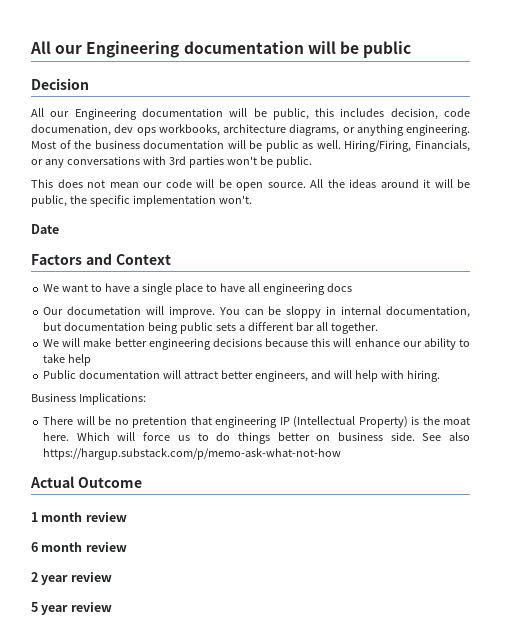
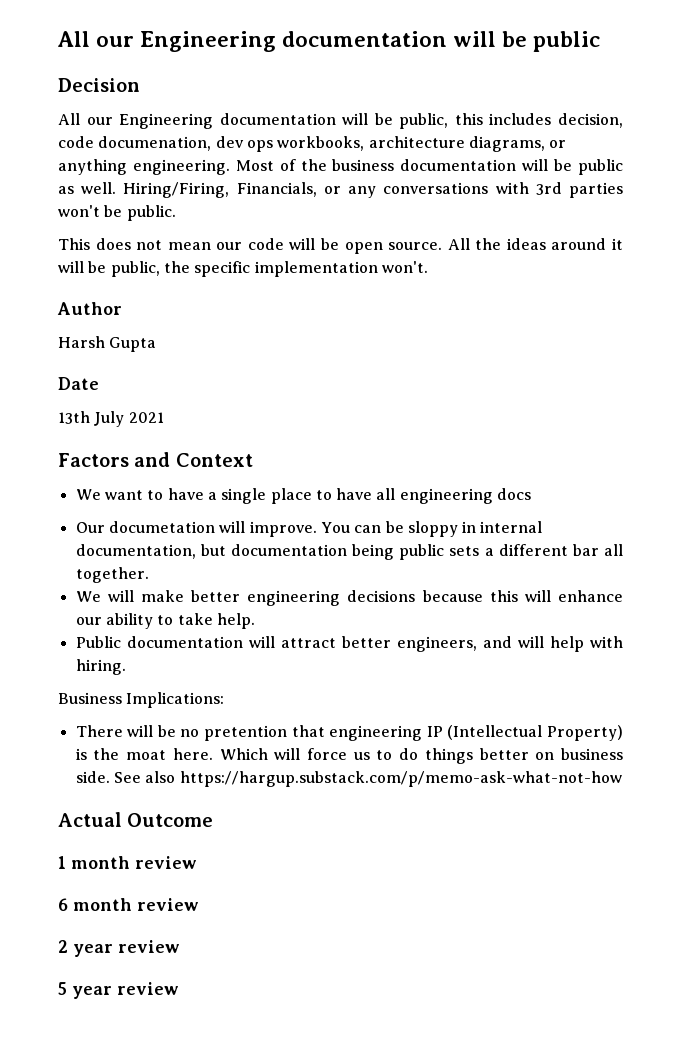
[31,224,59,234] Date -> [57,302,122,315] [58,336,157,352] [58,377,99,390] [58,411,164,427] Author // Harsh Gupta // Date // 13th July 2021
[68,354,92,366] help -> [216,613,255,629] help.

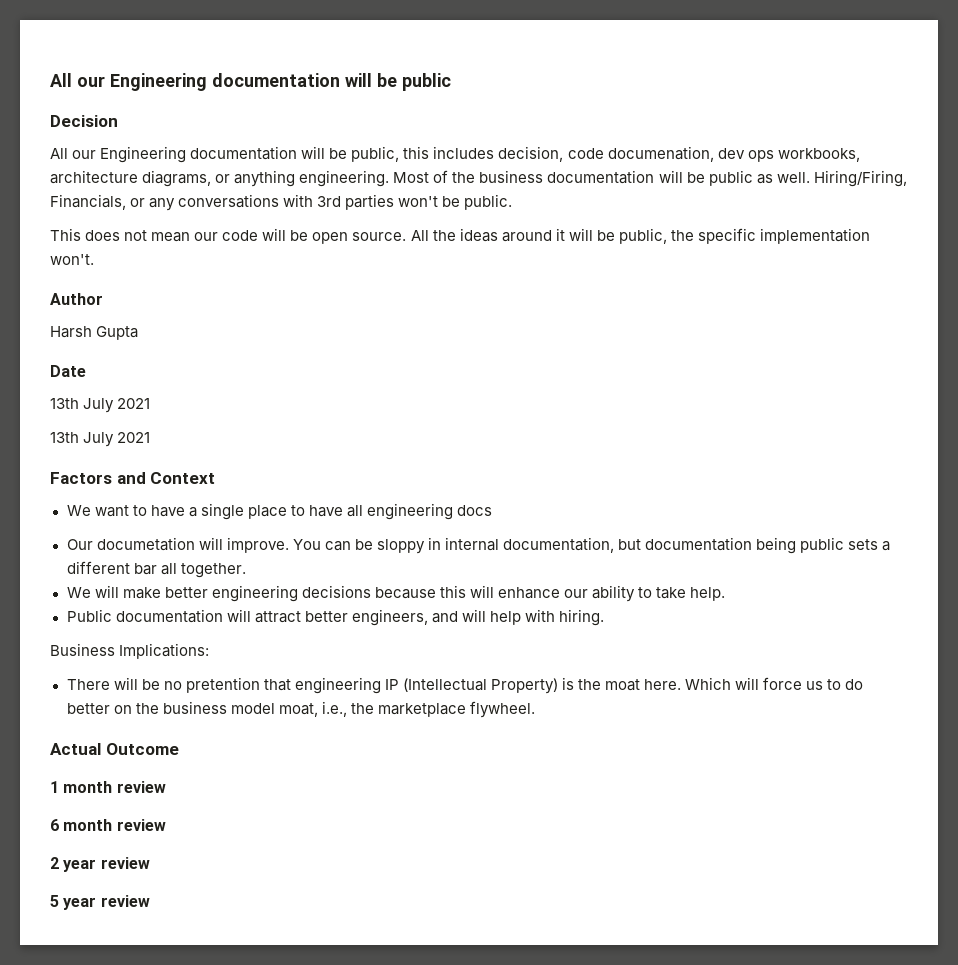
(164, 417) none -> [50,432,151,447] // 13th July 2021
[424,748,473,764] things -> (864, 684) none
[561,748,623,760] [75,771,622,787] business side. See also https://hargup.substack.com/p/memo-ask-what-not-how -> [135,701,535,718] the business model moat, i.e., the marketplace flywheel.

